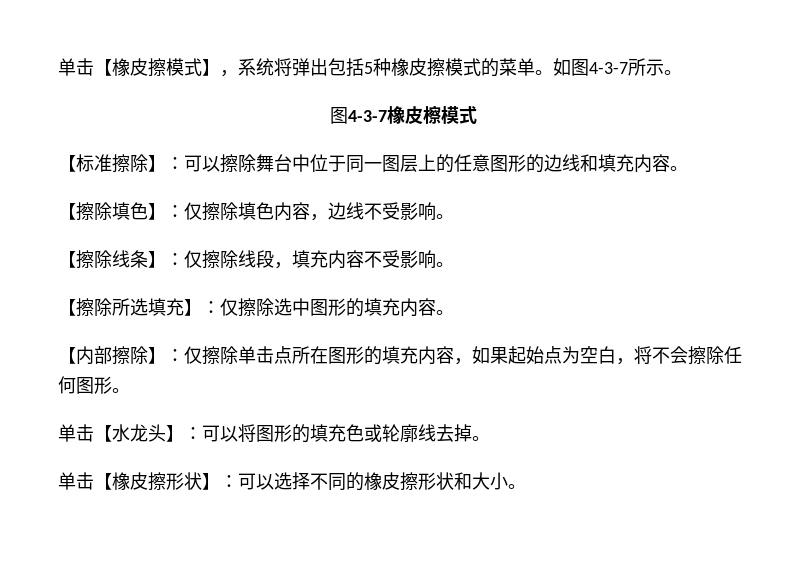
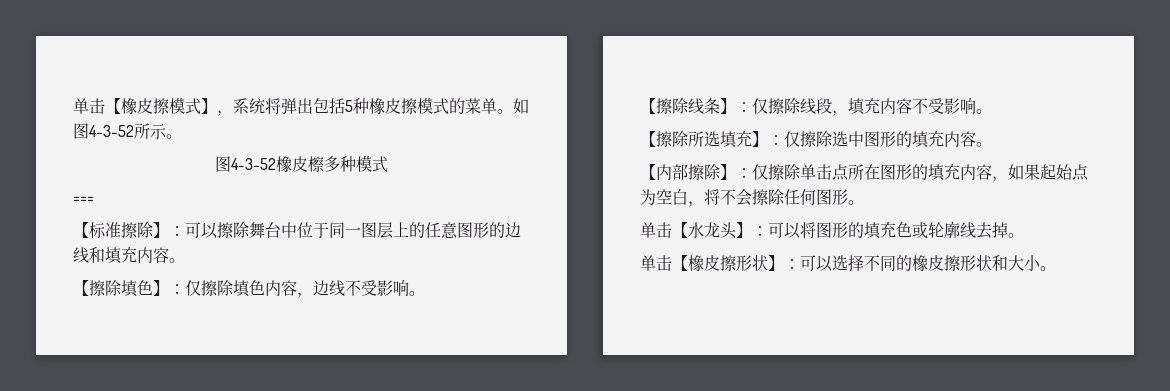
[589,62,628,74] 4-3-7 -> [89,125,134,137] 4-3-52
[347,106,477,125] 4-3-7橡皮檫模式 -> [231,155,388,172] [73,196,94,203] 4-3-52橡皮檫多种模式 // ===

